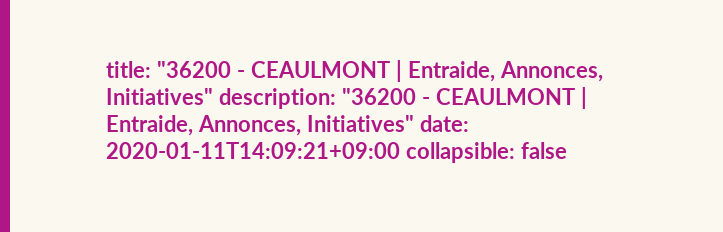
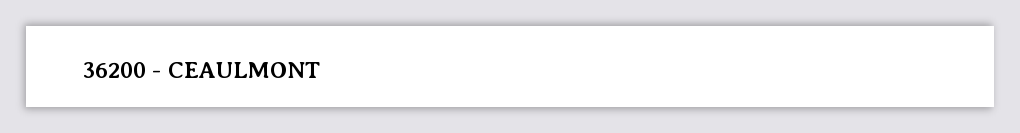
[106,60,603,82] [106,87,587,109] [106,115,469,136] [106,142,567,163] title: "36200 - CEAULMONT | Entraide, Annonces, Initiatives" description: "36200 - CEAULMONT | Entraide, Annonces, Initiatives" date: 2020-01-11T14:09:21+09:00 collapsible: false -> [83,62,320,78] 36200 - CEAULMONT

